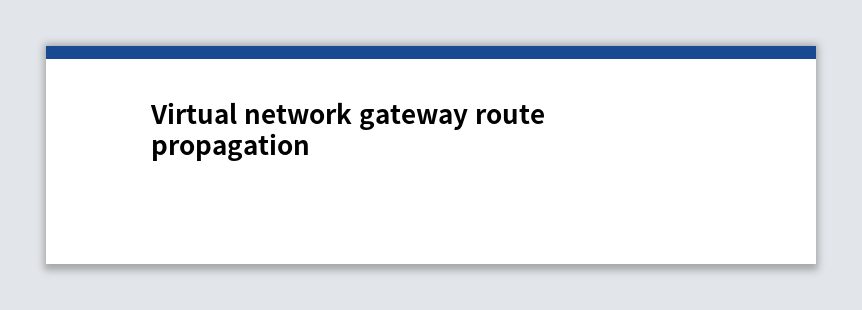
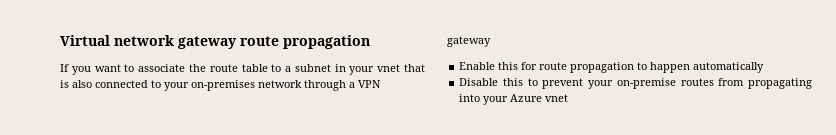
(310, 147) none -> [60,64,425,75] [60,80,381,91] [447,36,491,47] [459,62,765,73] [459,78,812,89] [459,94,569,105] // If you want to associate the route table to a subnet in your vnet that is also connected to your on-premises network through a VPN gateway // Enable this for route propagation to happen automatically // Disable this to prevent your on-premise routes from propagating into your Azure vnet

